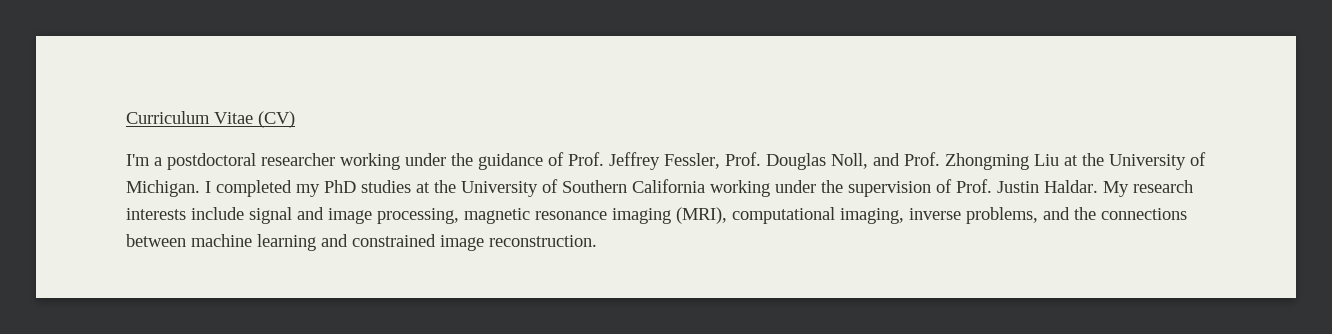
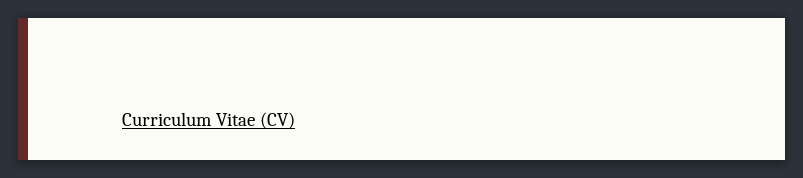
[126,152,1206,170] [126,179,1193,197] [126,207,1187,224] [126,234,597,251] // I'm a postdoctoral researcher working under the guidance of Prof. Jeffrey Fessler, Prof. Douglas Noll, and Prof. Zhongming Liu at the University of Michigan. I completed my PhD studies at the University of Southern California working under the supervision of Prof. Justin Haldar. My research interests include signal and image processing, magnetic resonance imaging (MRI), computational imaging, inverse problems, and the connections between machine learning and constrained image reconstruction. -> (296, 120) none

